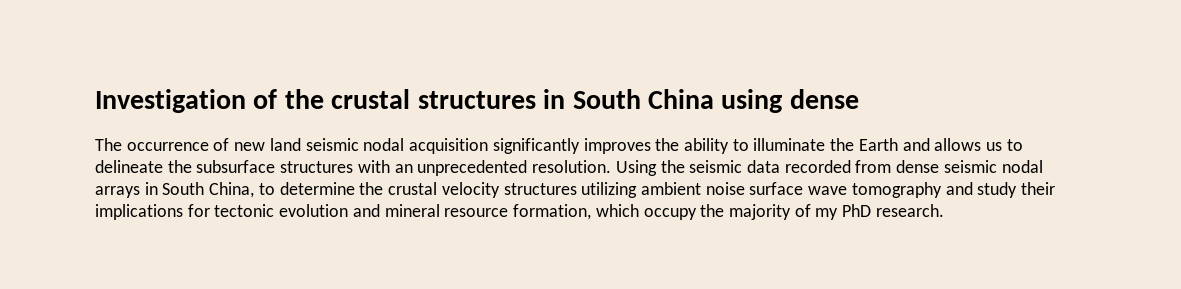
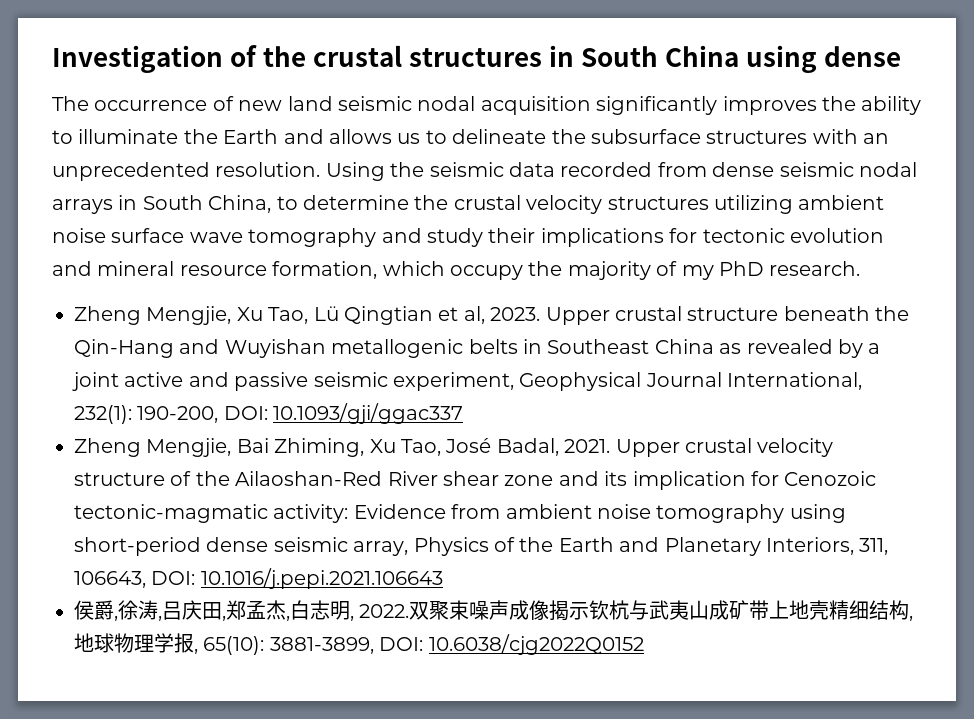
(944, 210) none -> [74,306,910,325] [74,339,881,358] [72,372,863,391] [74,403,464,424] [74,438,834,457] [74,471,877,490] [74,504,846,523] [74,537,889,556] [74,568,443,589] [74,600,914,621] [74,633,644,655] // Zheng Mengjie, Xu Tao, Lü Qingtian et al, 2023. Upper crustal structure beneath the Qin-Hang and Wuyishan metallogenic belts in Southeast China as revealed by a joint active and passive seismic experiment, Geophysical Journal International, 232(1): 190-200, DOI: 10.1093/gji/ggac337 // Zheng Mengjie, Bai Zhiming, Xu Tao, José Badal, 2021. Upper crustal velocity structure of the Ailaoshan-Red River shear zone and its implication for Cenozoic tectonic-magmatic activity: Evidence from ambient noise tomography using short-period dense seismic array, Physics of the Earth and Planetary Interiors, 311, 106643, DOI: 10.1016/j.pepi.2021.106643 // 侯爵,徐涛,吕庆田,郑孟杰,白志明, 2022.双聚束噪声成像揭示钦杭与武夷山成矿带上地壳精细结构,地球物理学报, 65(10): 3881-3899, DOI: 10.6038/cjg2022Q0152

